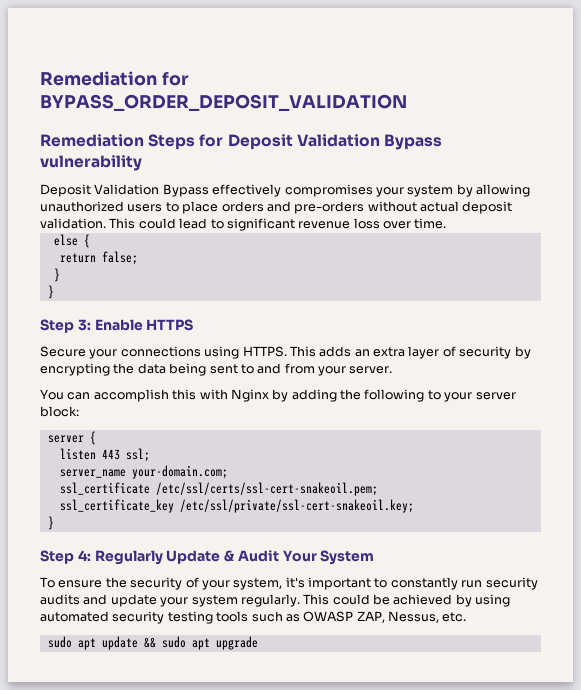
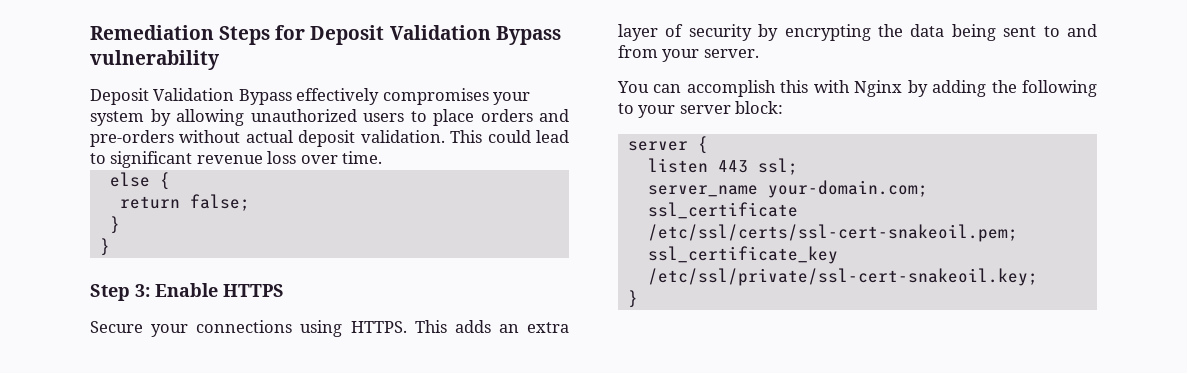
[40,71,189,86] [40,94,407,111] [40,134,144,147] Remediation for BYPASS_ORDER_DEPOSIT_VALIDATION // Remediation -> [90,25,214,40] Remediation
[40,550,375,565] [40,577,538,590] [40,594,511,607] [40,611,467,624] [47,636,258,650] // Step 4: Regularly Update & Audit Your System // To ensure the security of your system, it's important to constantly run security audits and update your system regularly. This could be achieved by using automated security testing tools such as OWASP ZAP, Nessus, etc. // sudo apt update && sudo apt upgrade -> (638, 299) none

